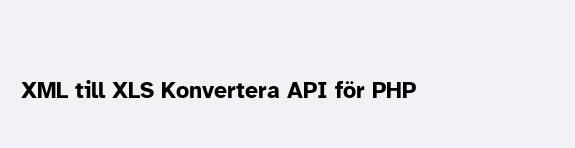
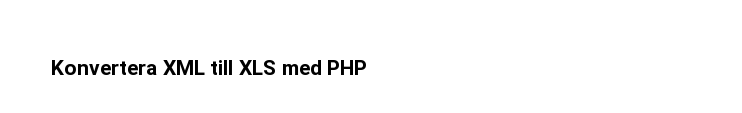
(21, 90) none -> [51,60,157,75] Konvertera
[161,81,365,98] Konvertera API för -> [281,60,322,75] med

